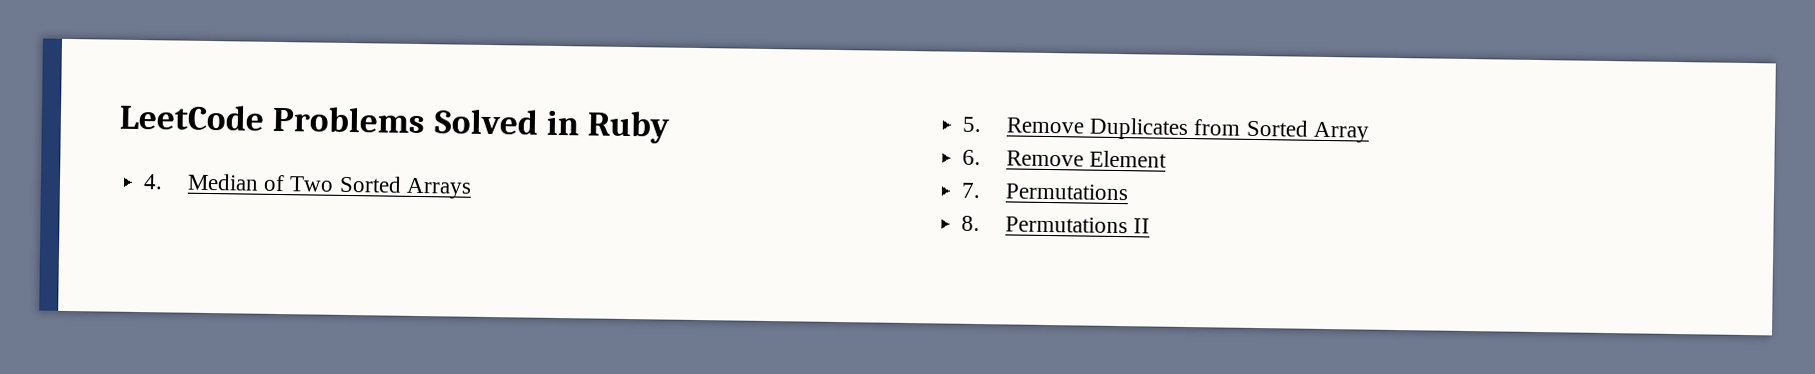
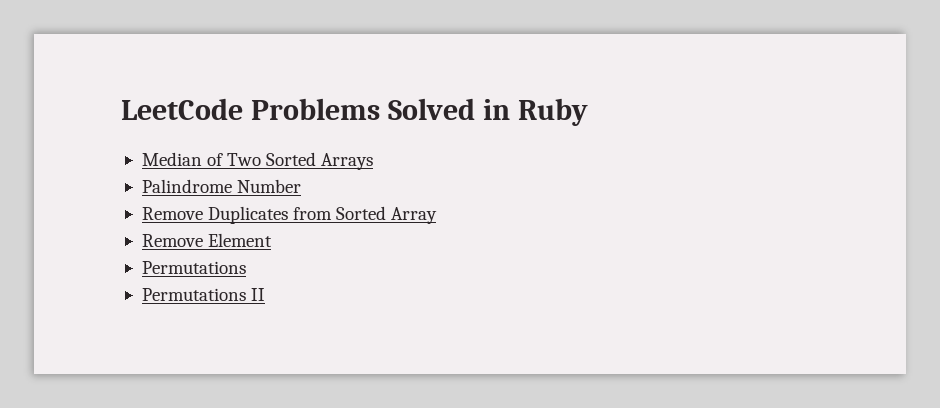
[143,174,164,190] 4. -> (588, 112) none
[962,116,983,133] 5. -> [141,179,302,193] Palindrome Number //
[962,149,982,166] 6. -> (438, 215) none
[961,182,982,199] 7. -> (273, 240) none
[961,215,981,232] 8. -> (246, 267) none

